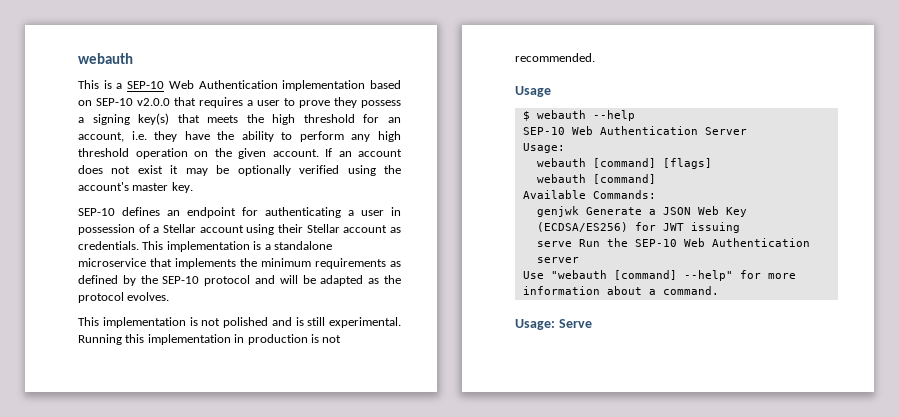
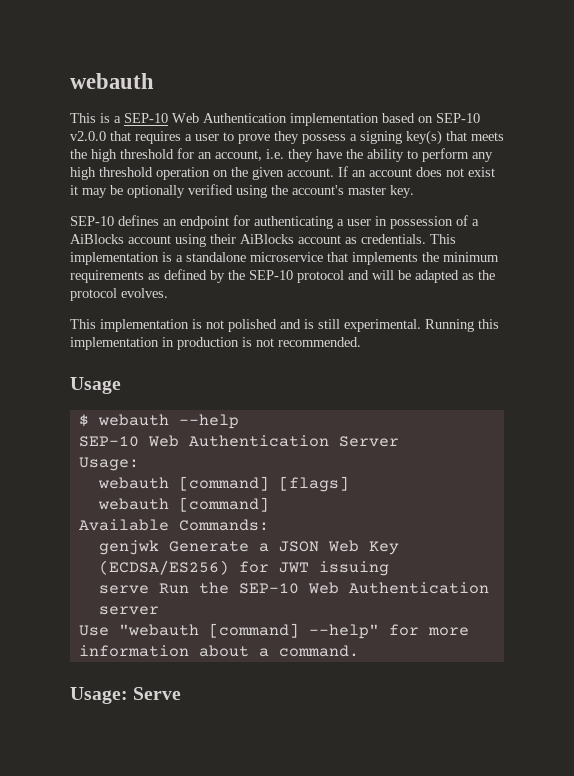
[163,224,196,233] Stellar -> [70,234,124,244] AiBlocks
[306,224,340,233] Stellar -> [240,234,294,244] AiBlocks

